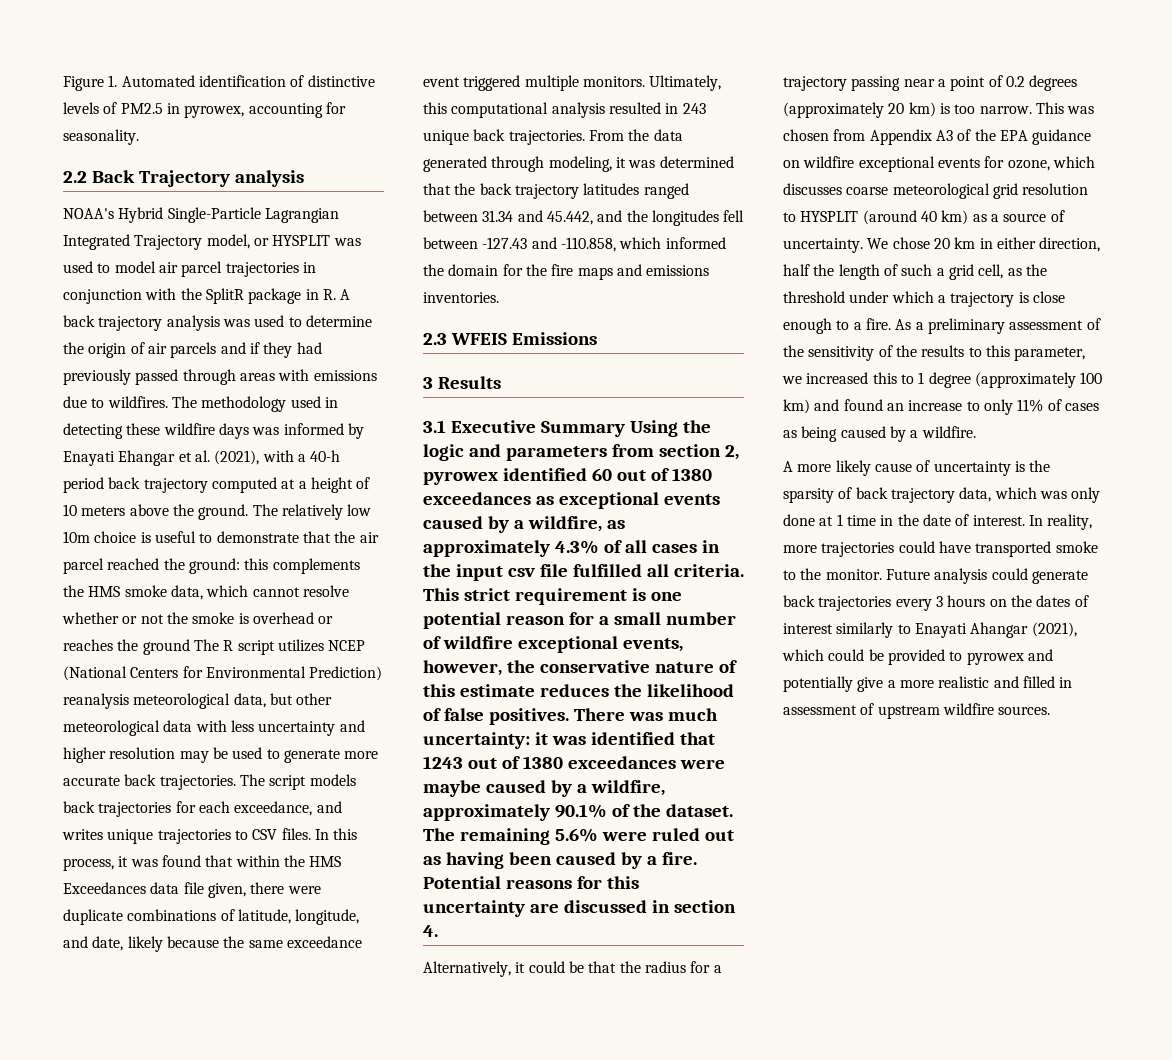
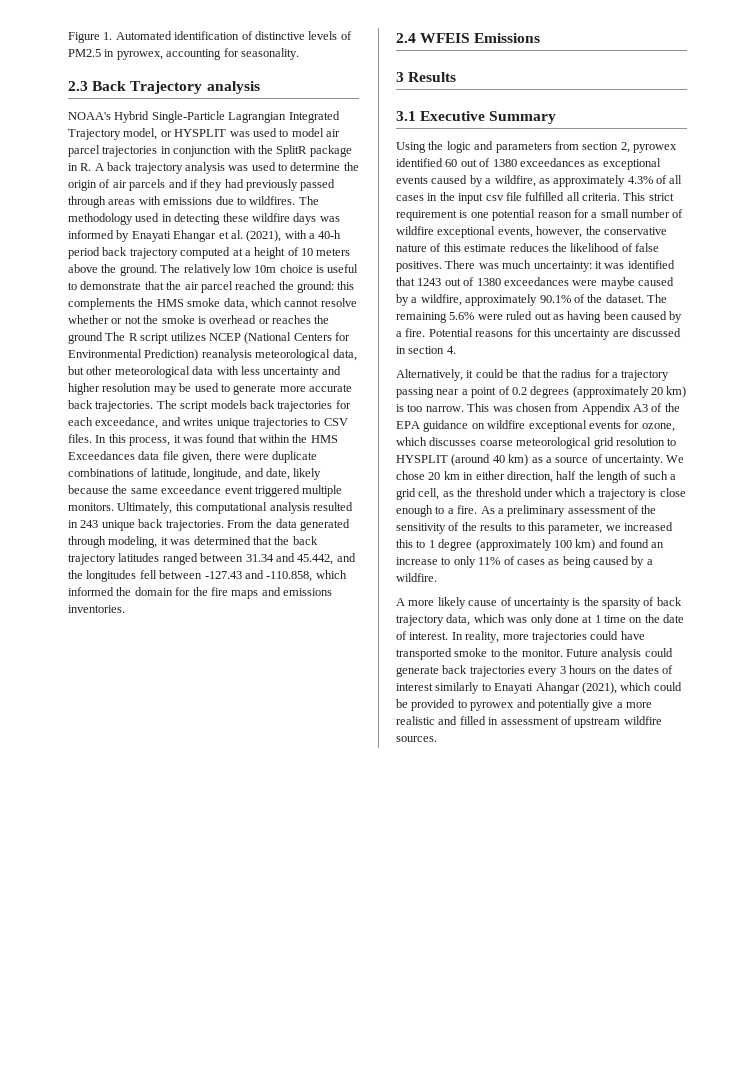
[63,171,87,183] 2.2 -> [68,81,88,91] 2.3
[423,333,447,345] 2.3 -> [396,33,416,43] 2.4
(625, 429) none -> (557, 117) //
[880,515,894,526] in -> [629,617,643,623] on

